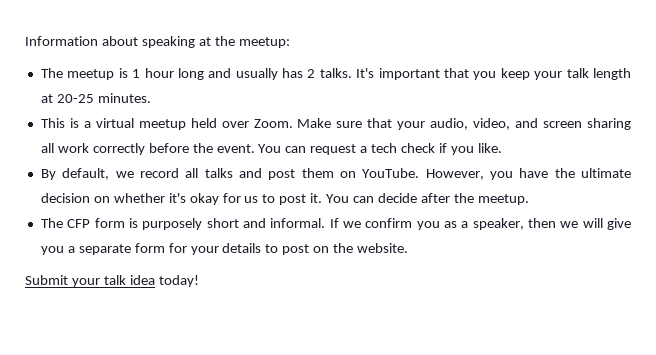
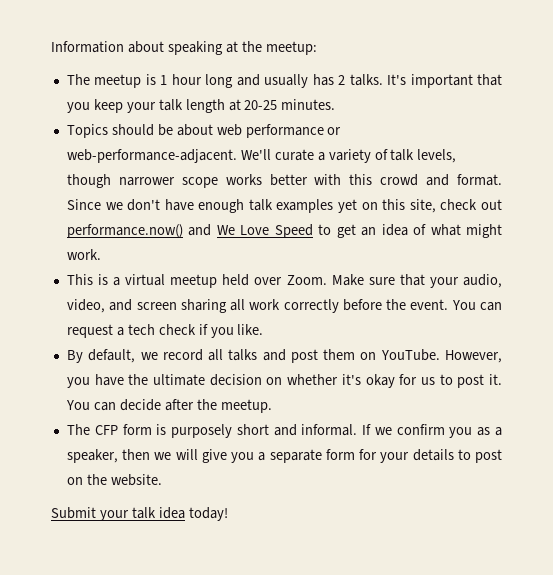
(151, 98) none -> [66,124,342,138] [66,149,457,163] [66,174,502,188] [66,199,502,213] [66,224,502,238] [66,249,101,260] // Topics should be about web performance or web-performance-adjacent. We'll curate a variety of talk levels, though narrower scope works better with this crowd and format. Since we don't have enough talk examples yet on this site, check out performance.now() and We Love Speed to get an idea of what might work.

